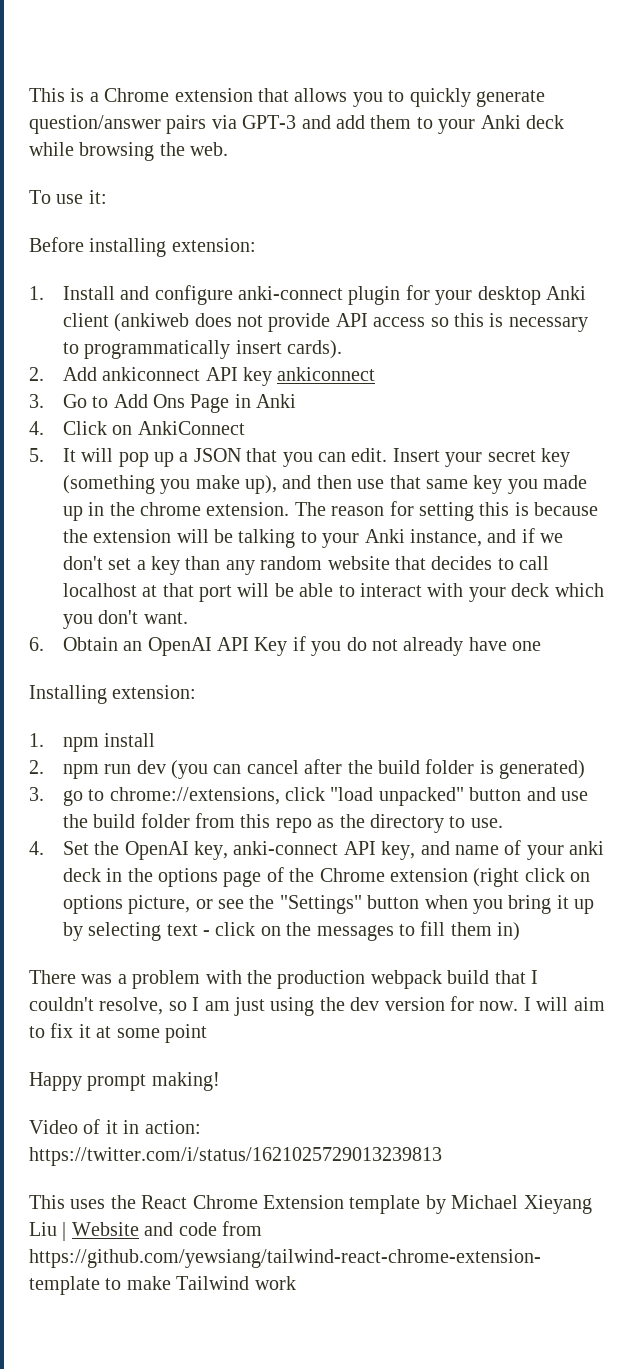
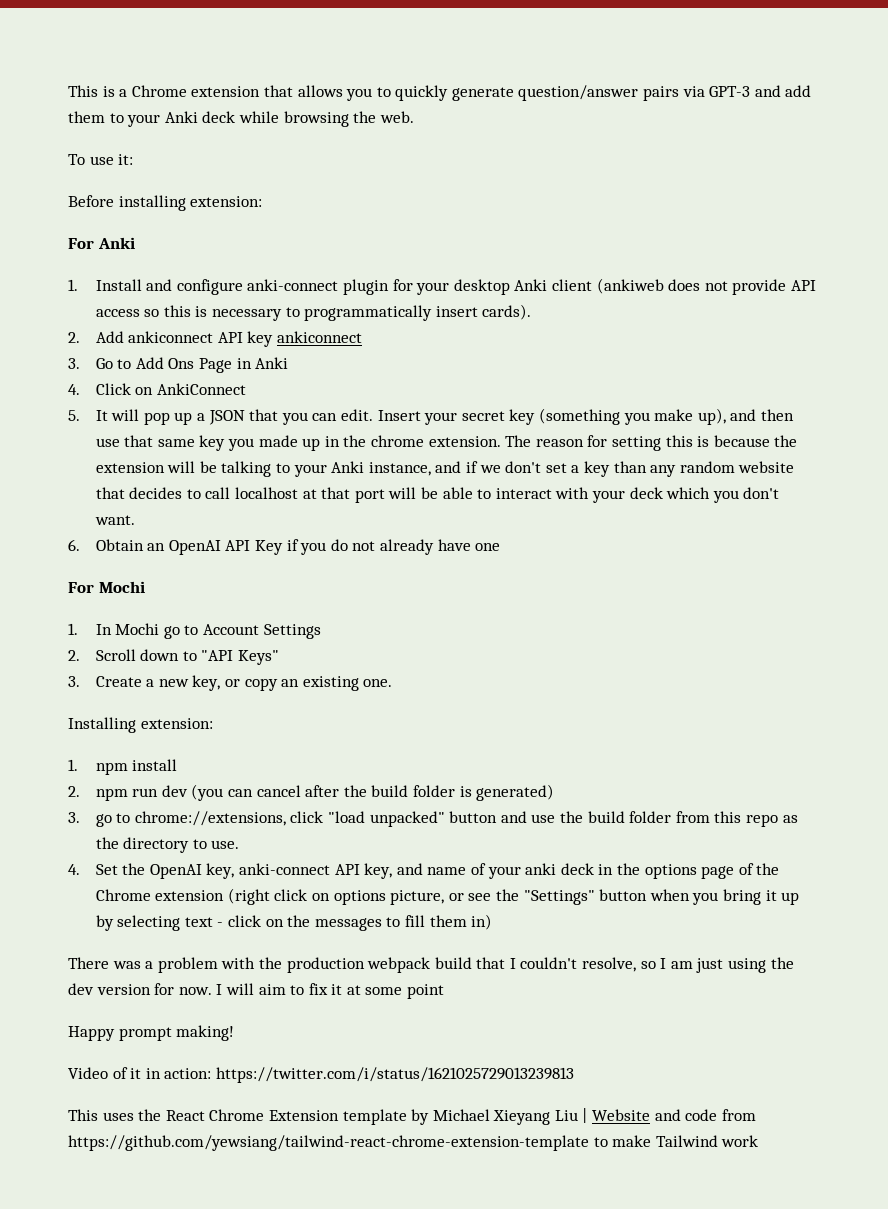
(256, 245) none -> [68,237,135,249] // For Anki
(542, 646) none -> [68,581,145,593] [68,623,321,639] [68,649,280,665] [68,675,393,691] // For Mochi // 1. In Mochi go to Account Settings // 2. Scroll down to "API Keys" // 3. Create a new key, or copy an existing one.

